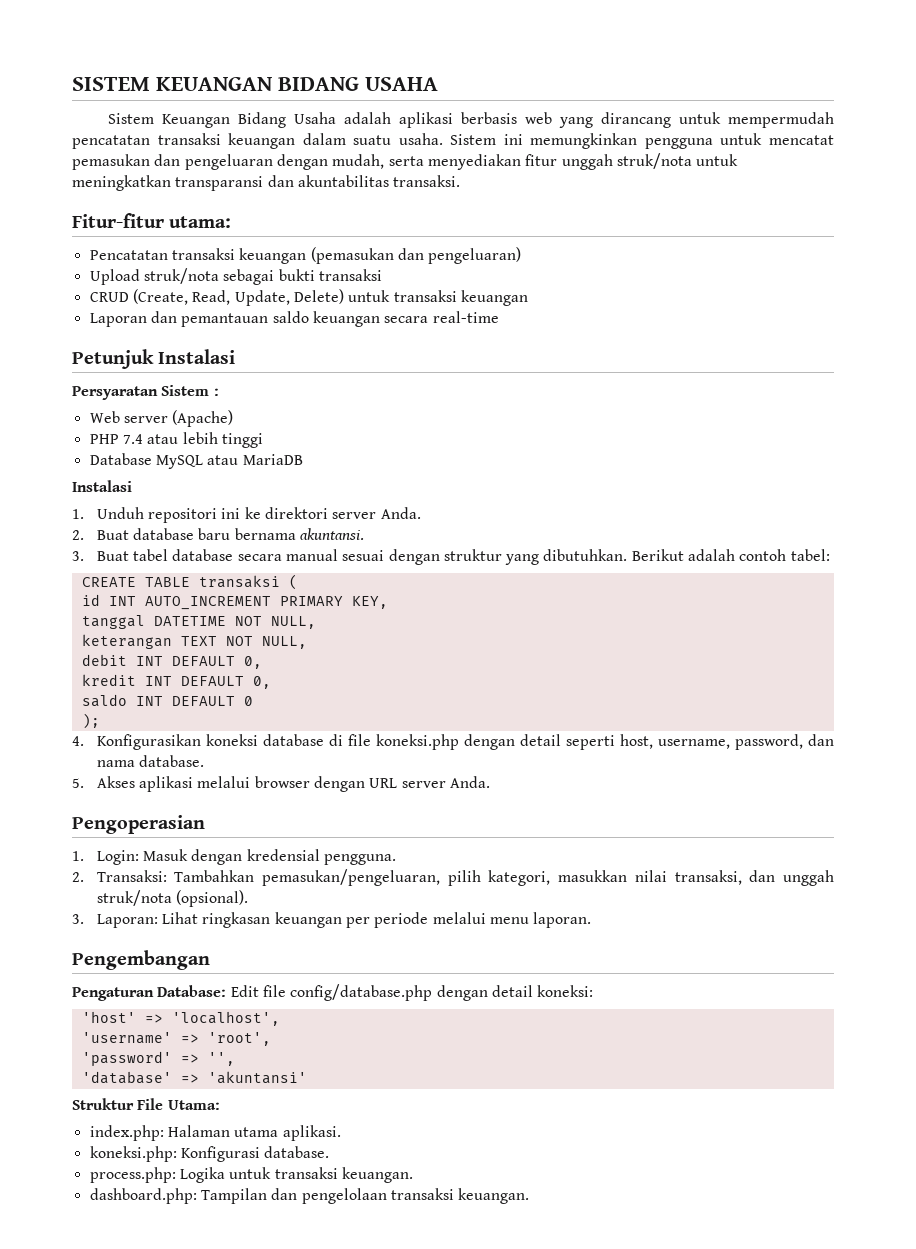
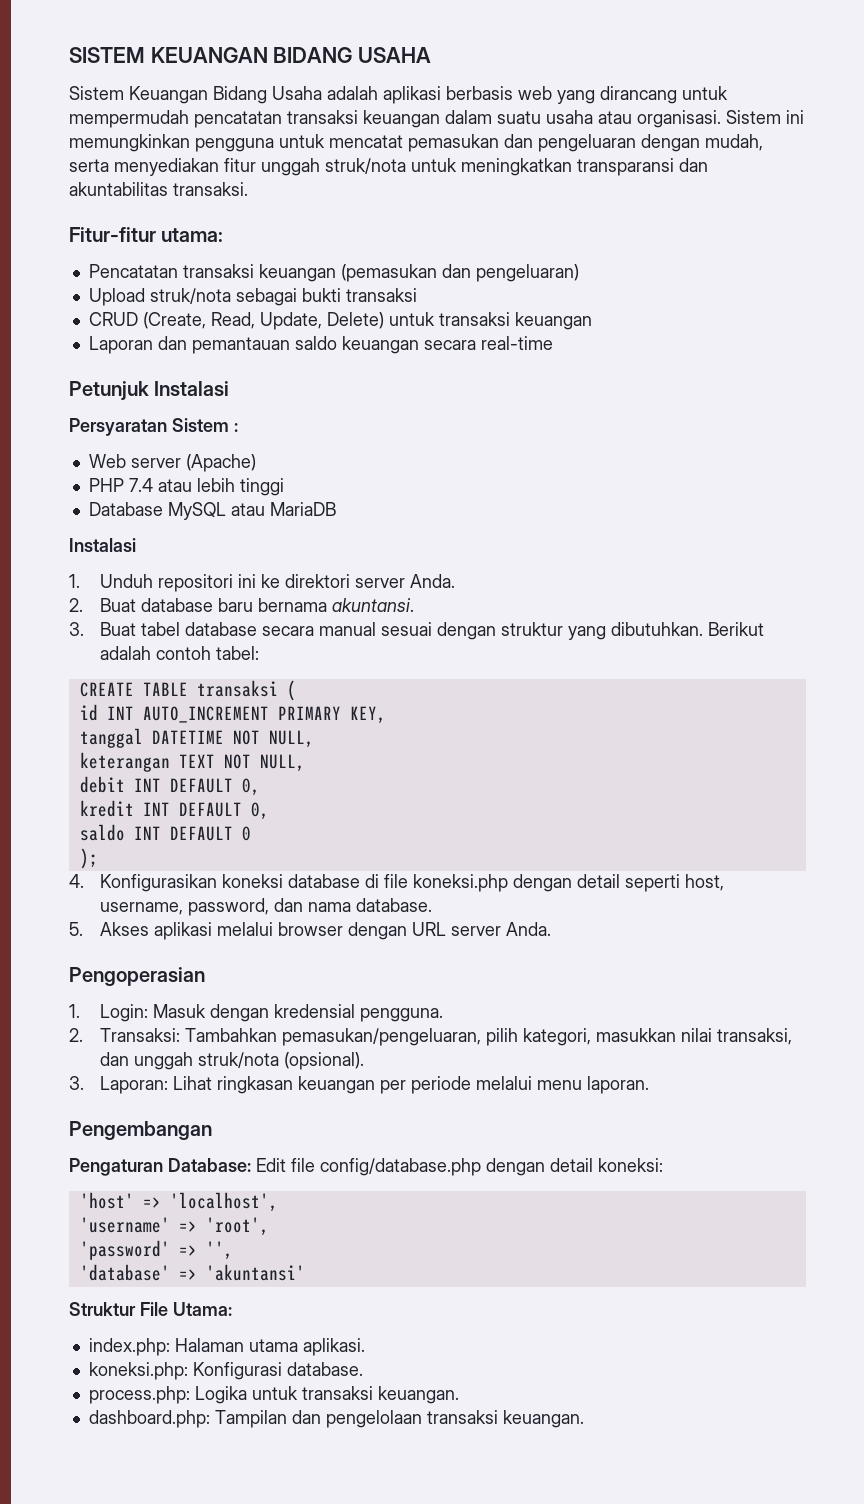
[398,133,443,145] usaha. -> [546,110,721,128] usaha atau organisasi.

